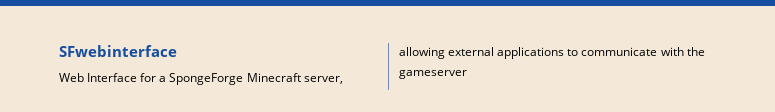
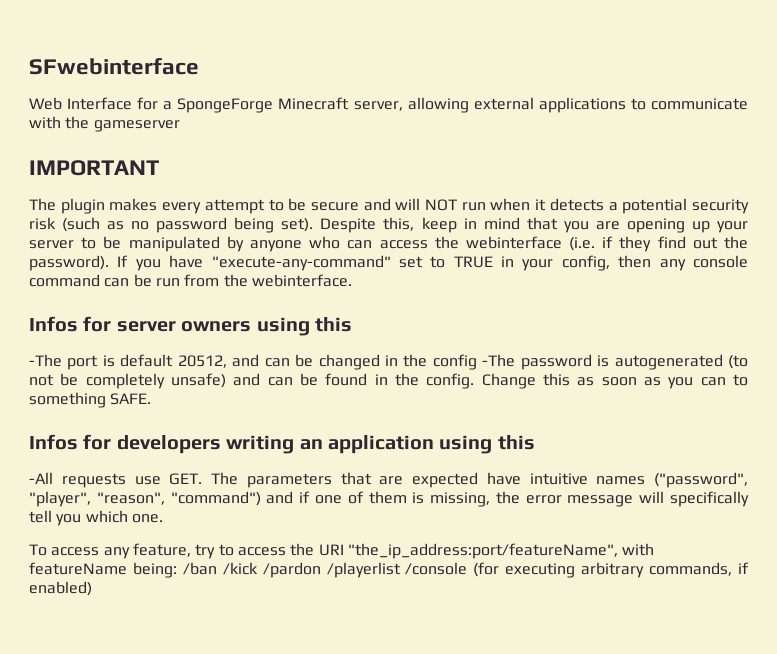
(467, 74) none -> [29,160,159,176] [29,198,749,214] [29,217,748,233] [29,236,748,252] [29,255,748,271] [29,274,352,287] [29,316,352,336] [29,354,748,370] [29,373,749,389] [29,392,152,408] [29,434,535,454] [29,472,748,488] [29,491,750,507] [29,510,163,526] [29,543,655,559] [29,562,749,578] [29,581,92,596] // IMPORTANT // The plugin makes every attempt to be secure and will NOT run when it detects a potential security risk (such as no password being set). Despite this, keep in mind that you are opening up your server to be manipulated by anyone who can access the webinterface (i.e. if they find out the password). If you have "execute-any-command" set to TRUE in your config, then any console command can be run from the webinterface. // Infos for server owners using this // -The port is default 20512, and can be changed in the config -The password is autogenerated (to not be completely unsafe) and can be found in the config. Change this as soon as you can to something SAFE. // Infos for developers writing an application using this // -All requests use GET. The parameters that are expected have intuitive names ("password", "player", "reason", "command") and if one of them is missing, the error message will specifically tell you which one. // To access any feature, try to access the URI "the_ip_address:port/featureName", with featureName being: /ban /kick /pardon /playerlist /console (for executing arbitrary commands, if enabled)

